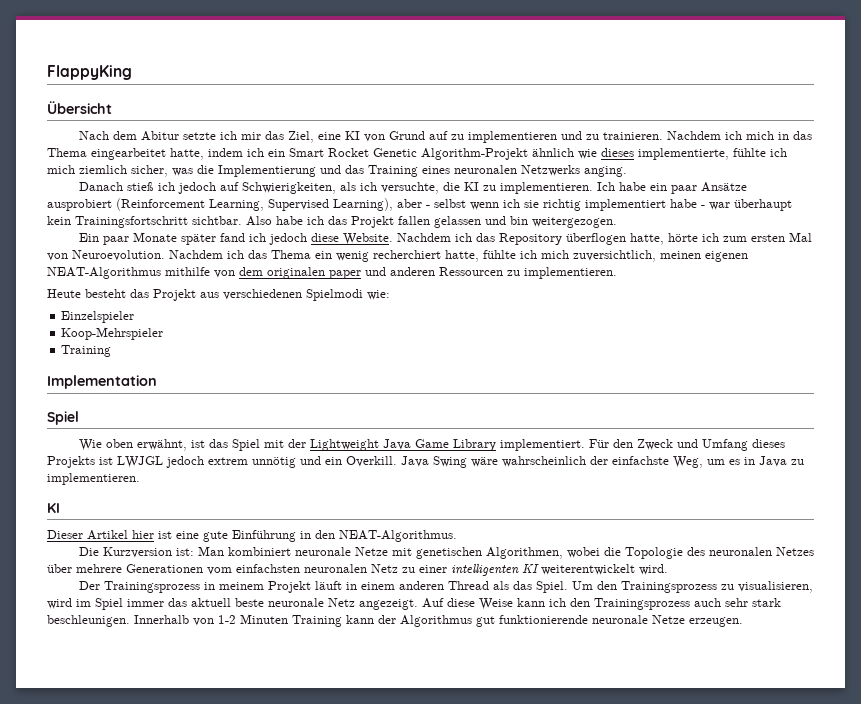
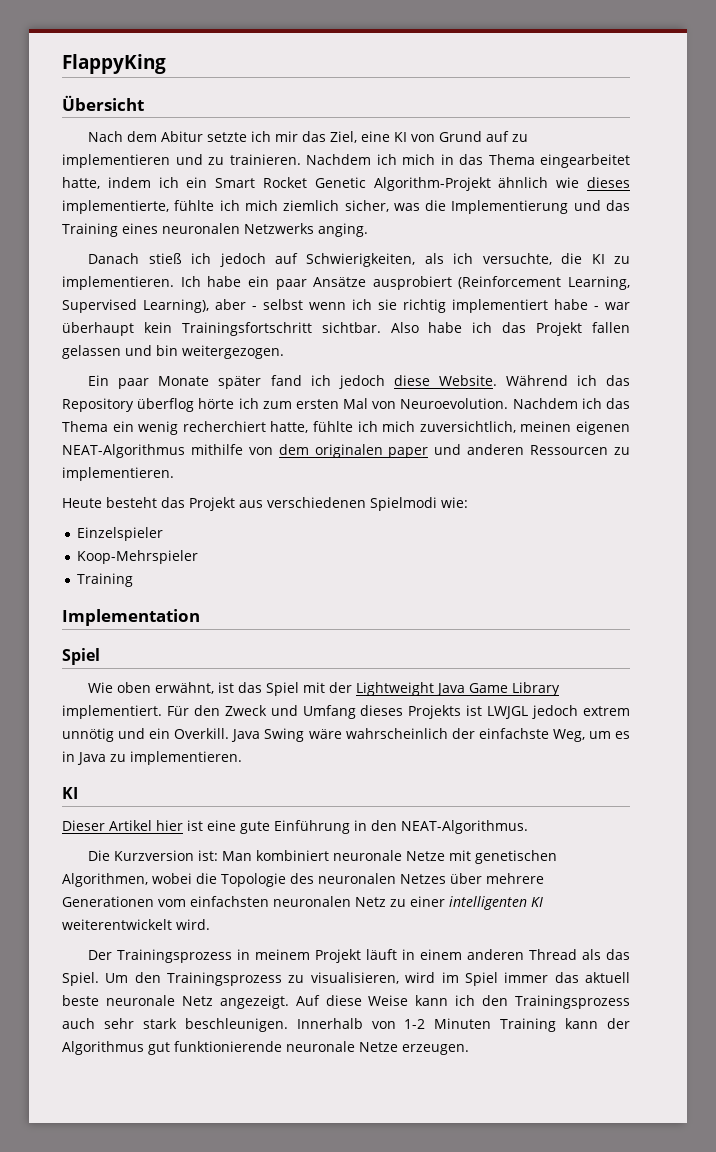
[396,233,451,242] Nachdem -> [505,375,568,386] Während
[565,233,664,245] überflogen hatte, -> [137,398,195,412] überflog

